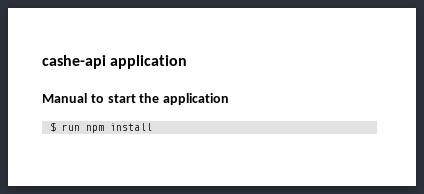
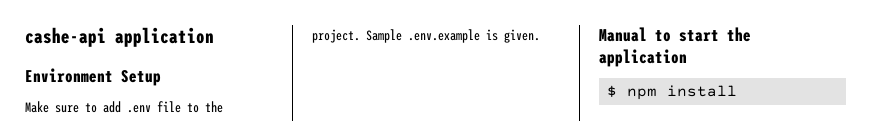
(188, 62) none -> [25,68,161,86] [25,101,223,113] [312,29,540,43] // Environment Setup // Make sure to add .env file to the project. Sample .env.example is given.
[61,124,80,131] run -> (618, 91) none

